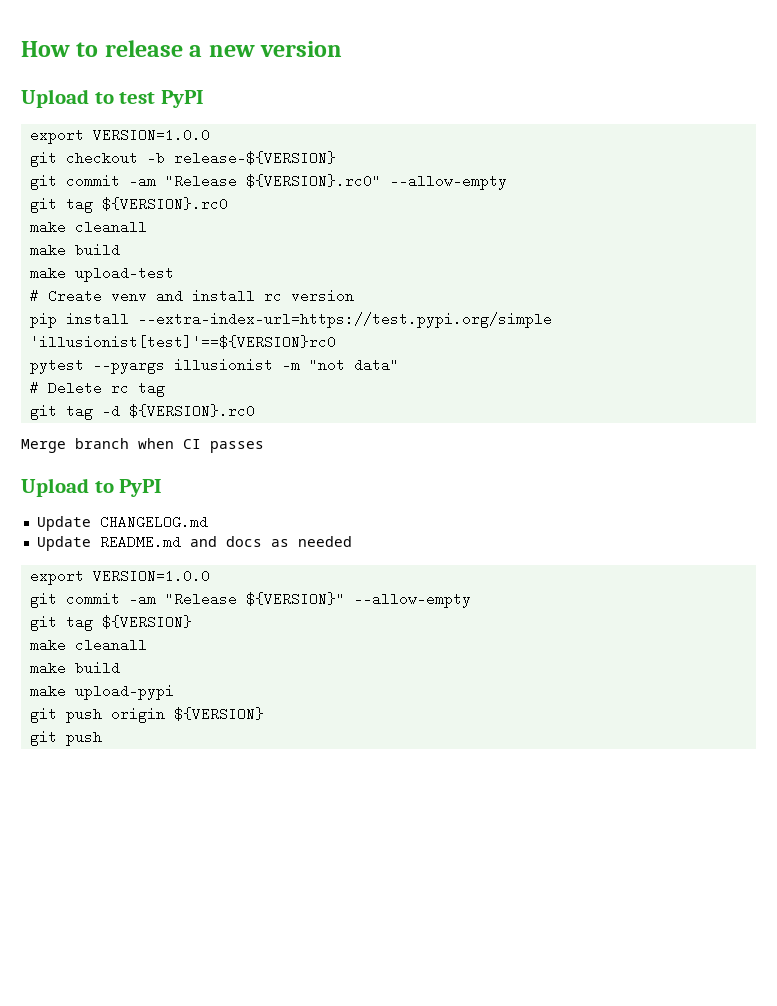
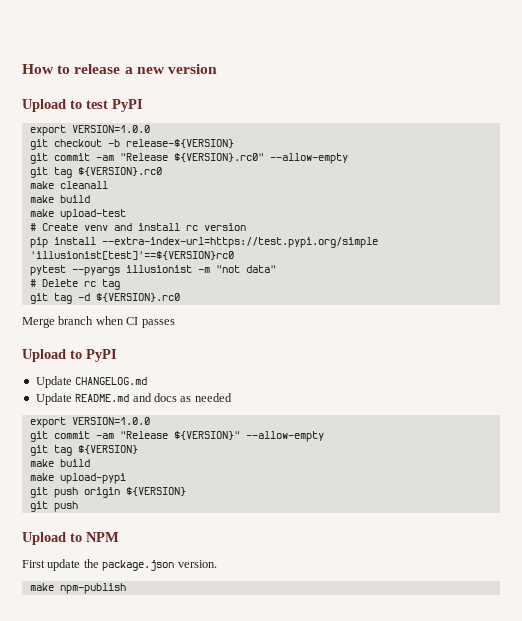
[29,638,147,652] // make cleanall -> (138, 449) none
(102, 739) none -> [22,532,119,545] [22,559,217,571] [29,583,126,594] // Upload to NPM // First update the package.json version. // make npm-publish

